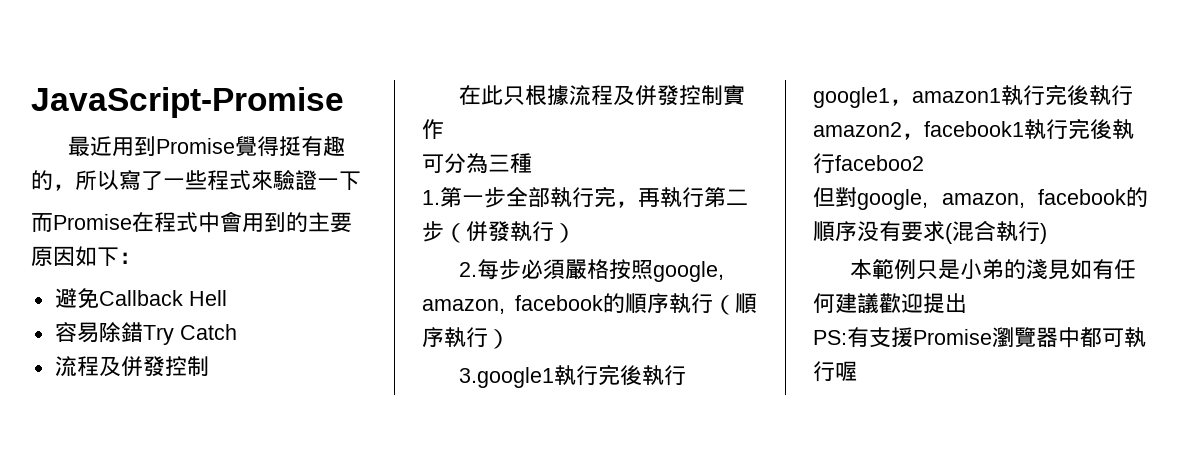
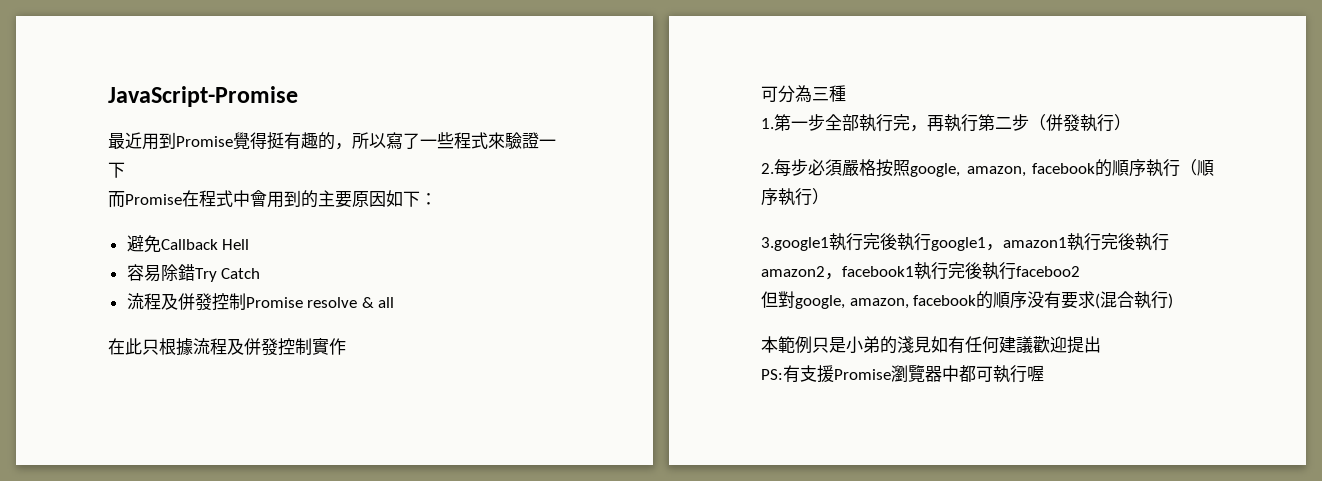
(209, 366) none -> [245,297,395,308] Promise resolve & all

